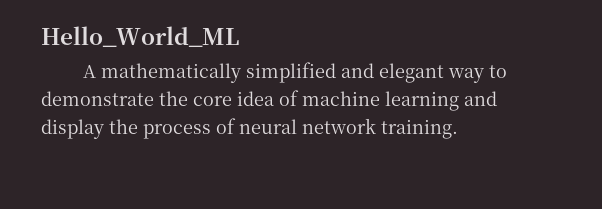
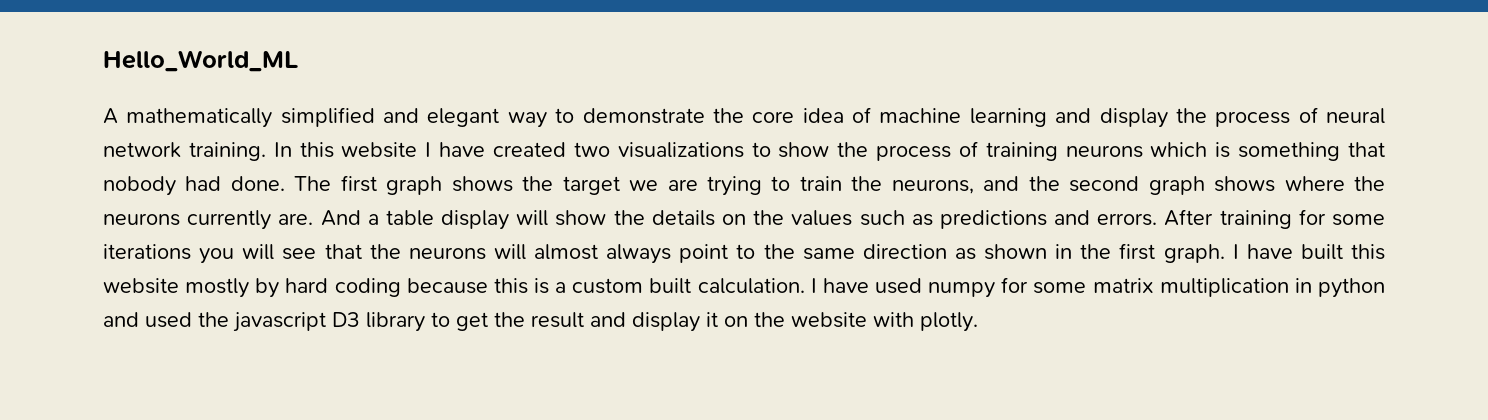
(458, 129) none -> [273,141,1385,161] [103,175,1386,196] [103,209,1385,230] [103,243,1385,264] [103,277,1385,298] [103,312,978,332] In this website I have created two visualizations to show the process of training neurons which is something that nobody had done. The first graph shows the target we are trying to train the neurons, and the second graph shows where the neurons currently are. And a table display will show the details on the values such as predictions and errors. After training for some iterations you will see that the neurons will almost always point to the same direction as shown in the first graph. I have built this website mostly by hard coding because this is a custom built calculation. I have used numpy for some matrix multiplication in python and used the javascript D3 library to get the result and display it on the website with plotly.

